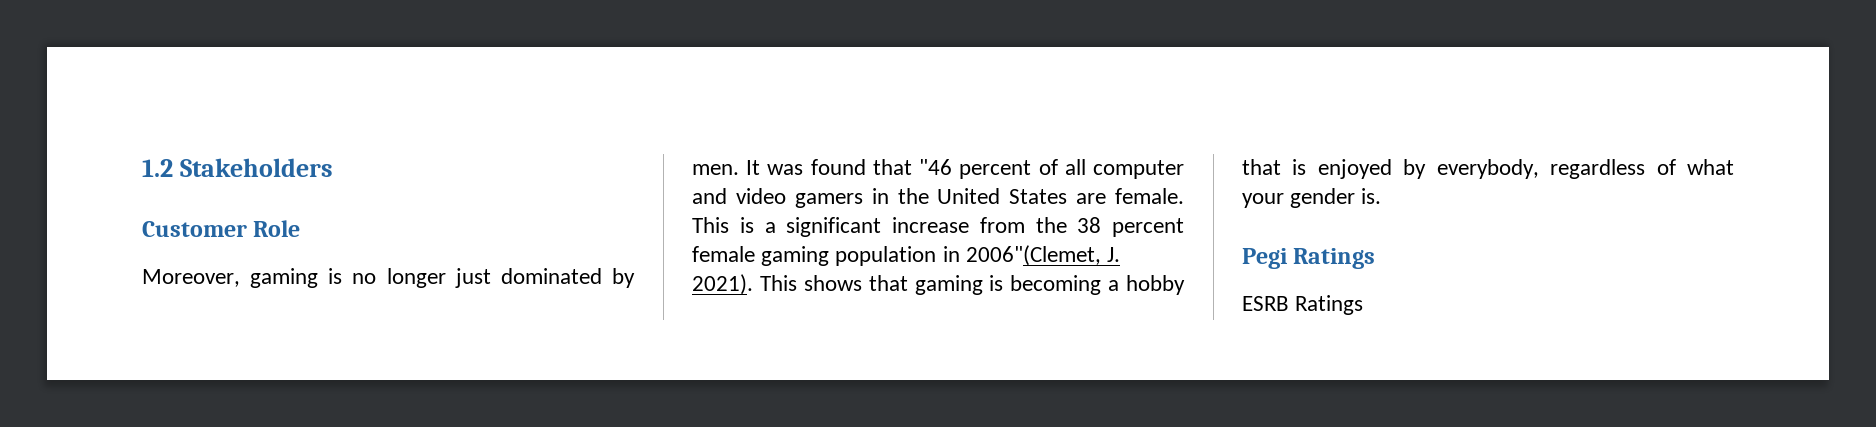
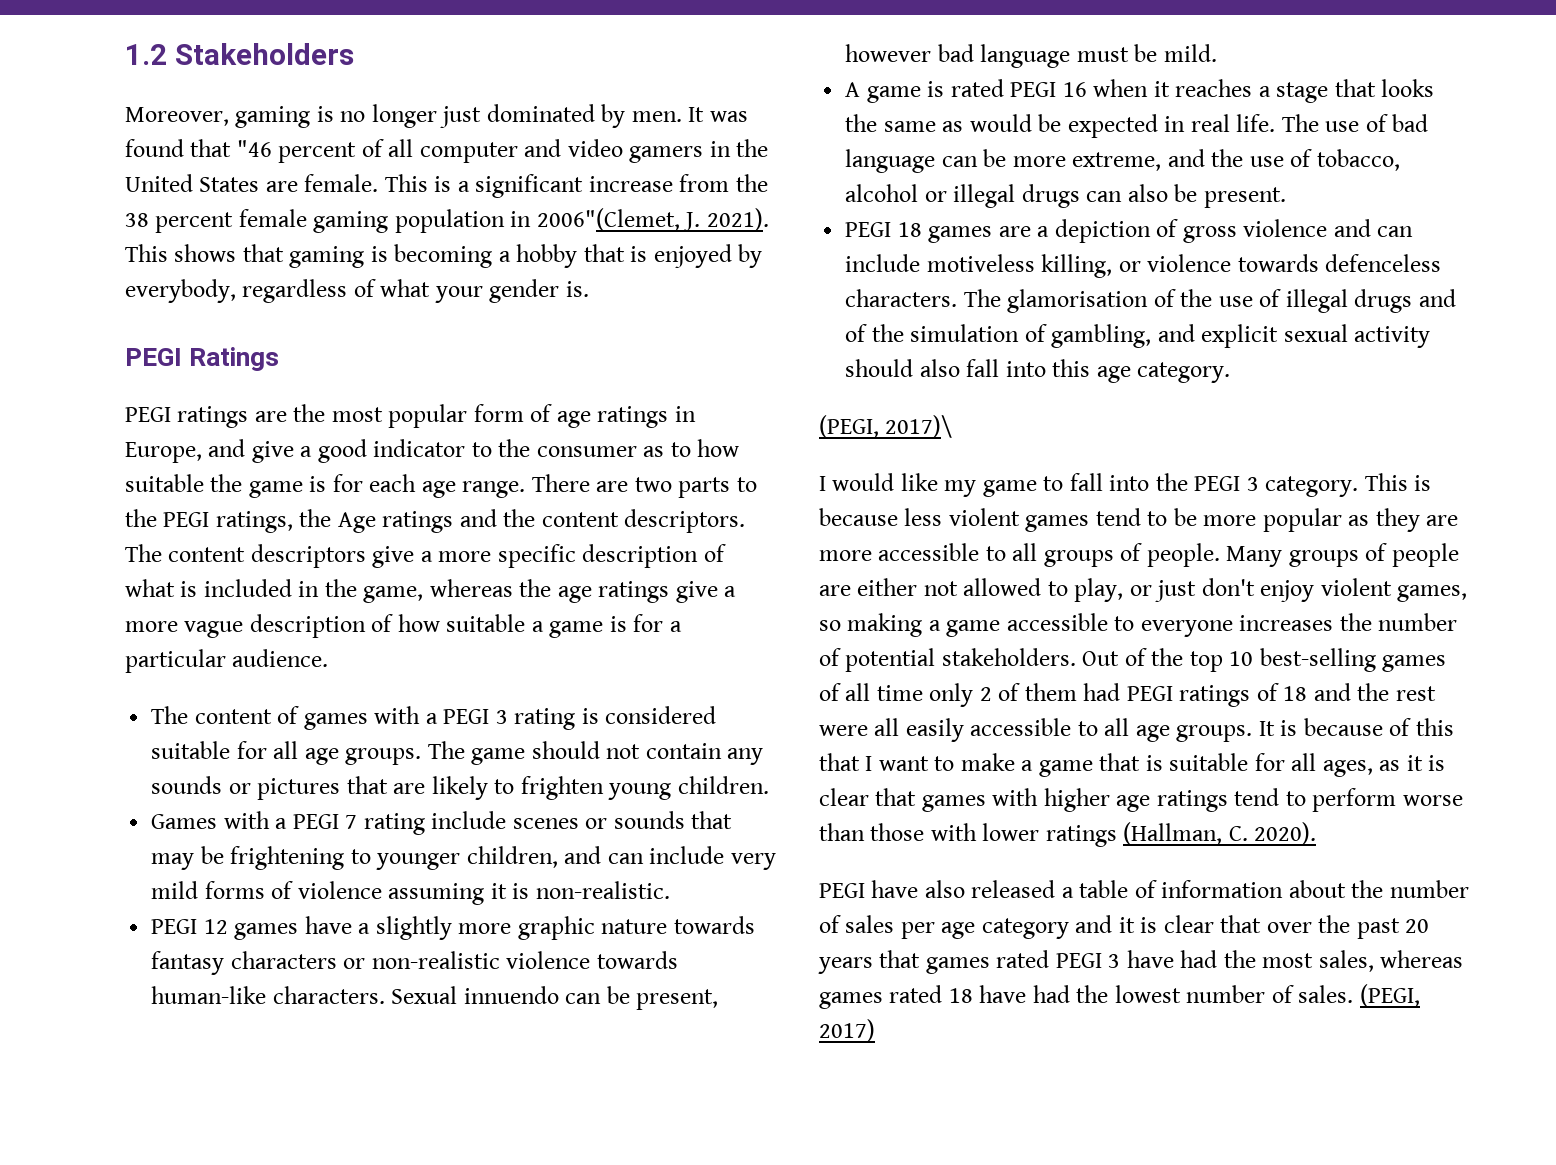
[142,220,301,237] // Customer Role -> (354, 54) none
[1242,248,1288,269] Pegi -> [125,348,182,366] PEGI
[1242,295,1364,315] ESRB Ratings -> [125,404,696,428] [125,439,740,463] [125,474,757,498] [125,509,746,533] [125,544,726,568] [125,579,737,603] [125,614,682,638] [125,649,329,673] [151,706,717,730] [151,741,764,765] [151,776,769,800] [151,811,733,835] [151,846,776,870] [151,881,670,905] [151,916,755,940] [151,951,678,975] [151,986,719,1010] [845,44,1217,68] [845,79,1435,103] [845,114,1429,138] [845,149,1400,173] [845,184,1286,208] [845,219,1414,243] [845,254,1442,278] [845,289,1456,313] [845,324,1431,348] [845,359,1231,383] [819,415,953,438] [819,473,1432,497] [819,508,1459,532] [819,543,1459,567] [819,578,1468,602] [819,613,1458,637] [819,648,1447,672] [819,683,1436,707] [819,718,1454,742] [819,753,1446,777] [819,788,1463,812] [819,822,1317,847] [819,880,1469,898] [819,915,1430,939] [818,950,1464,974] [819,984,1420,1009] [819,1019,875,1042] PEGI ratings are the most popular form of age ratings in Europe, and give a good indicator to the consumer as to how suitable the game is for each age range. There are two parts to the PEGI ratings, the Age ratings and the content descriptors. The content descriptors give a more specific description of what is included in the game, whereas the age ratings give a more vague description of how suitable a game is for a particular audience. // The content of games with a PEGI 3 rating is considered suitable for all age groups. The game should not contain any sounds or pictures that are likely to frighten young children. // Games with a PEGI 7 rating include scenes or sounds that may be frightening to younger children, and can include very mild forms of violence assuming it is non-realistic. // PEGI 12 games have a slightly more graphic nature towards fantasy characters or non-realistic violence towards human-like characters. Sexual innuendo can be present, however bad language must be mild. // A game is rated PEGI 16 when it reaches a stage that looks the same as would be expected in real life. The use of bad language can be more extreme, and the use of tobacco, alcohol or illegal drugs can also be present. // PEGI 18 games are a depiction of gross violence and can include motiveless killing, or violence towards defenceless characters. The glamorisation of the use of illegal drugs and of the simulation of gambling, and explicit sexual activity should also fall into this age category. // (PEGI, 2017)\ // I would like my game to fall into the PEGI 3 category. This is because less violent games tend to be more popular as they are more accessible to all groups of people. Many groups of people are either not allowed to play, or just don't enjoy violent games, so making a game accessible to everyone increases the number of potential stakeholders. Out of the top 10 best-selling games of all time only 2 of them had PEGI ratings of 18 and the rest were all easily accessible to all age groups. It is because of this that I want to make a game that is suitable for all ages, as it is clear that games with higher age ratings tend to perform worse than those with lower ratings (Hallman, C. 2020). // PEGI have also released a table of information about the number of sales per age category and it is clear that over the past 20 years that games rated PEGI 3 have had the most sales, whereas games rated 18 have had the lowest number of sales. (PEGI, 2017)

